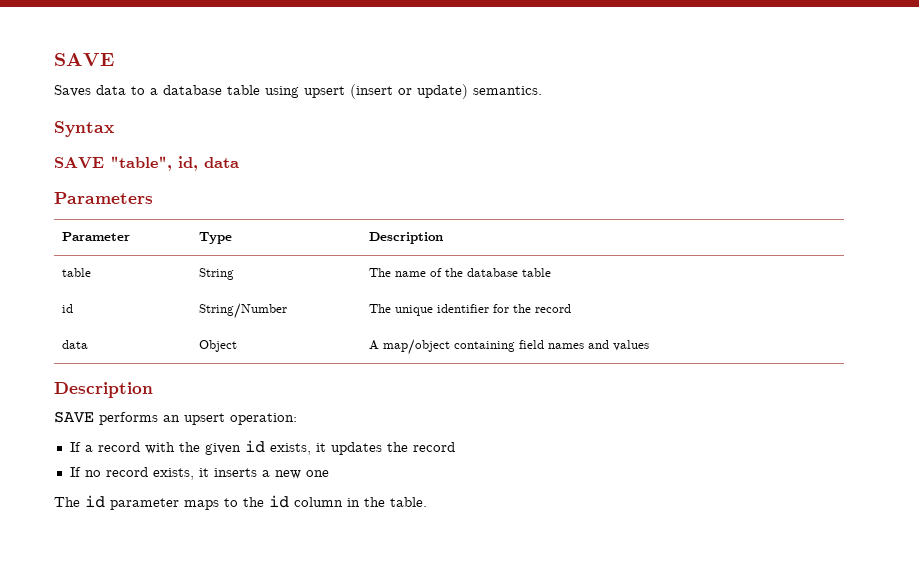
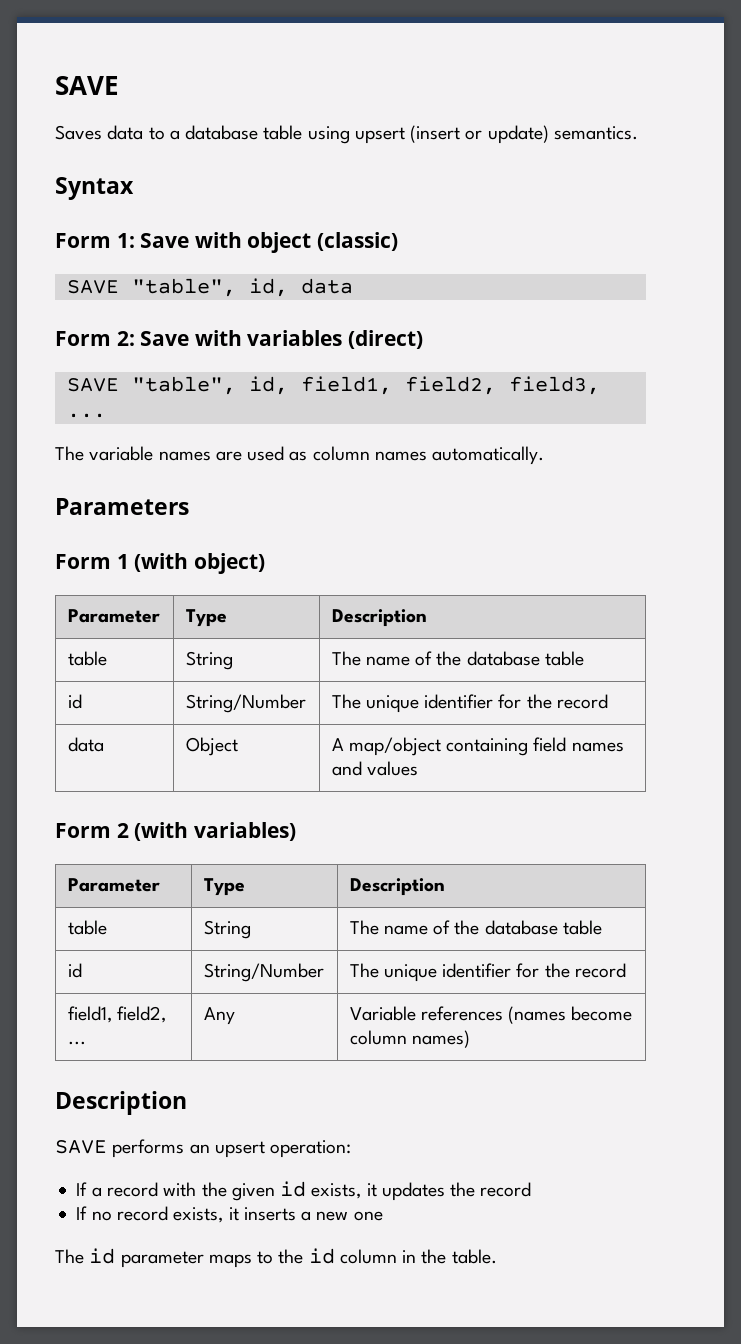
[54,156,239,171] [54,192,153,204] SAVE "table", id, data // Parameters -> [55,232,398,253] [66,278,353,297] [55,330,423,349] [66,376,600,395] [66,413,106,418] [55,446,545,465] [55,498,189,515] [55,553,265,574] Form 1: Save with object (classic) // SAVE "table", id, data // Form 2: Save with variables (direct) // SAVE "table", id, field1, field2, field3, ... // The variable names are used as column names automatically. // Parameters // Form 1 (with object)
(650, 345) none -> [55,822,296,841] [67,878,160,892] [203,878,245,896] [349,878,445,896] [67,920,107,935] [203,920,251,939] [349,920,602,935] [67,963,82,978] [203,963,324,982] [349,963,626,982] [67,1006,166,1023] [67,1041,86,1045] [203,1007,235,1025] [349,1006,633,1024] [349,1030,470,1048] // Form 2 (with variables) // Parameter | Type | Description // table | String | The name of the database table // id | String/Number | The unique identifier for the record // field1, field2, ... | Any | Variable references (names become column names)

